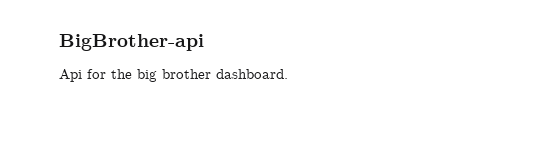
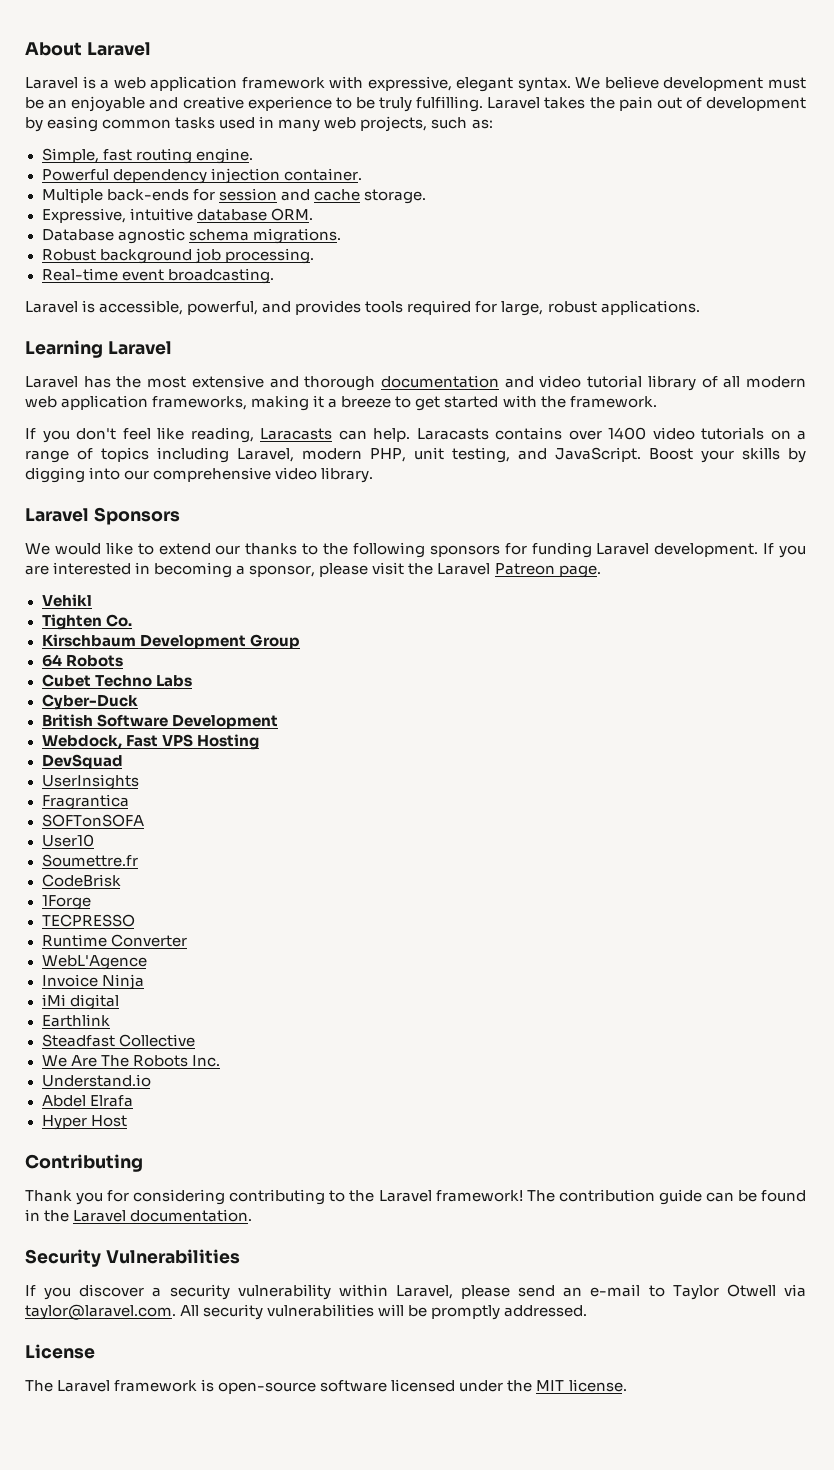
[59,34,204,51] [59,69,288,82] BigBrother-api // Api for the big brother dashboard. -> [25,42,151,56] [25,76,807,92] [25,96,806,112] [25,116,493,132] [41,148,253,164] [41,168,362,184] [41,188,426,204] [41,208,313,223] [41,228,341,244] [41,248,314,264] [41,268,274,284] [25,300,700,316] [25,340,172,358] [25,375,806,391] [25,395,657,411] [25,427,806,443] [25,447,806,463] [25,467,374,483] [25,507,180,525] [25,542,806,558] [25,562,601,578] [41,594,92,607] [41,614,132,630] [41,634,300,649] [41,654,123,667] [41,674,192,687] [41,694,138,710] [41,714,278,729] [41,734,259,750] [41,754,123,769] [41,774,139,790] [41,794,129,810] [41,814,144,827] [41,834,94,847] [41,854,138,867] [41,874,121,887] [41,895,91,910] [41,914,135,927] [41,934,187,947] [41,955,147,970] [41,974,144,990] [41,994,119,1010] [41,1014,110,1027] [41,1034,195,1047] [41,1055,220,1067] [41,1074,151,1087] [41,1095,133,1107] [41,1115,127,1130] [25,1154,143,1172] [25,1189,806,1205] [25,1209,253,1222] [25,1249,240,1267] [25,1284,806,1300] [25,1304,588,1320] [25,1344,95,1359] [25,1379,627,1394] About Laravel // Laravel is a web application framework with expressive, elegant syntax. We believe development must be an enjoyable and creative experience to be truly fulfilling. Laravel takes the pain out of development by easing common tasks used in many web projects, such as: // Simple, fast routing engine. // Powerful dependency injection container. // Multiple back-ends for session and cache storage. // Expressive, intuitive database ORM. // Database agnostic schema migrations. // Robust background job processing. // Real-time event broadcasting. // Laravel is accessible, powerful, and provides tools required for large, robust applications. // Learning Laravel // Laravel has the most extensive and thorough documentation and video tutorial library of all modern web application frameworks, making it a breeze to get started with the framework. // If you don't feel like reading, Laracasts can help. Laracasts contains over 1400 video tutorials on a range of topics including Laravel, modern PHP, unit testing, and JavaScript. Boost your skills by digging into our comprehensive video library. // Laravel Sponsors // We would like to extend our thanks to the following sponsors for funding Laravel development. If you are interested in becoming a sponsor, please visit the Laravel Patreon page. // Vehikl // Tighten Co. // Kirschbaum Development Group // 64 Robots // Cubet Techno Labs // Cyber-Duck // British Software Development // Webdock, Fast VPS Hosting // DevSquad // UserInsights // Fragrantica // SOFTonSOFA // User10 // Soumettre.fr // CodeBrisk // 1Forge // TECPRESSO // Runtime Converter // WebL'Agence // Invoice Ninja // iMi digital // Earthlink // Steadfast Collective // We Are The Robots Inc. // Understand.io // Abdel Elrafa // Hyper Host // Contributing // Thank you for considering contributing to the Laravel framework! The contribution guide can be found in the Laravel documentation. // Security Vulnerabilities // If you discover a security vulnerability within Laravel, please send an e-mail to Taylor Otwell via taylor@laravel.com. All security vulnerabilities will be promptly addressed. // License // The Laravel framework is open-source software licensed under the MIT license.

